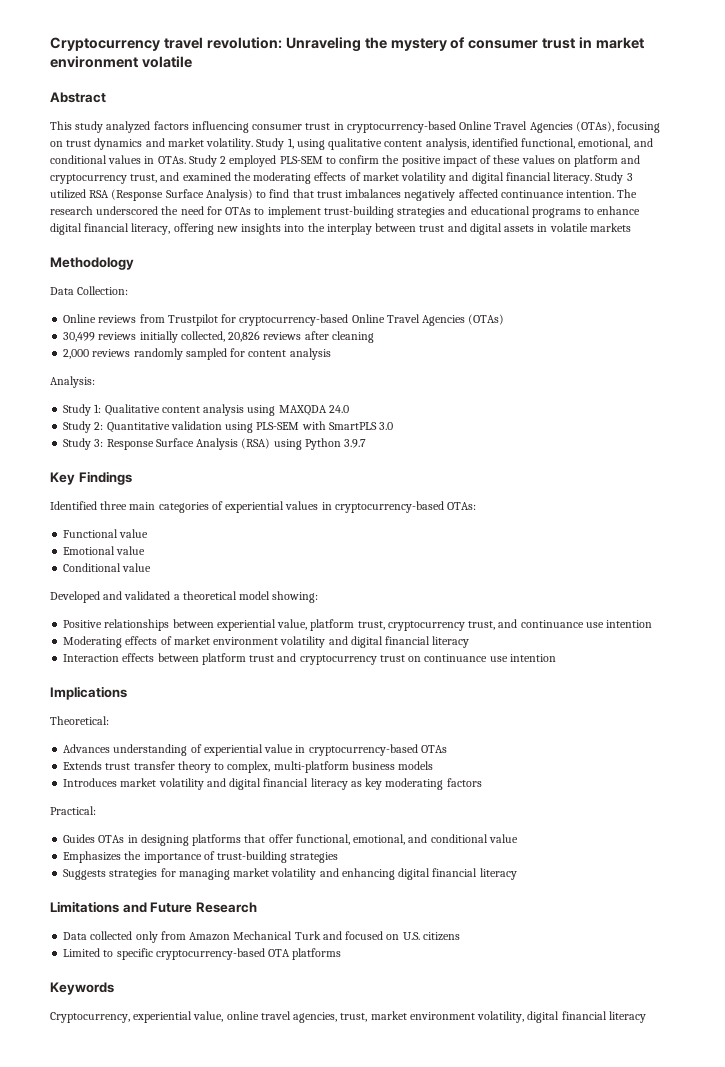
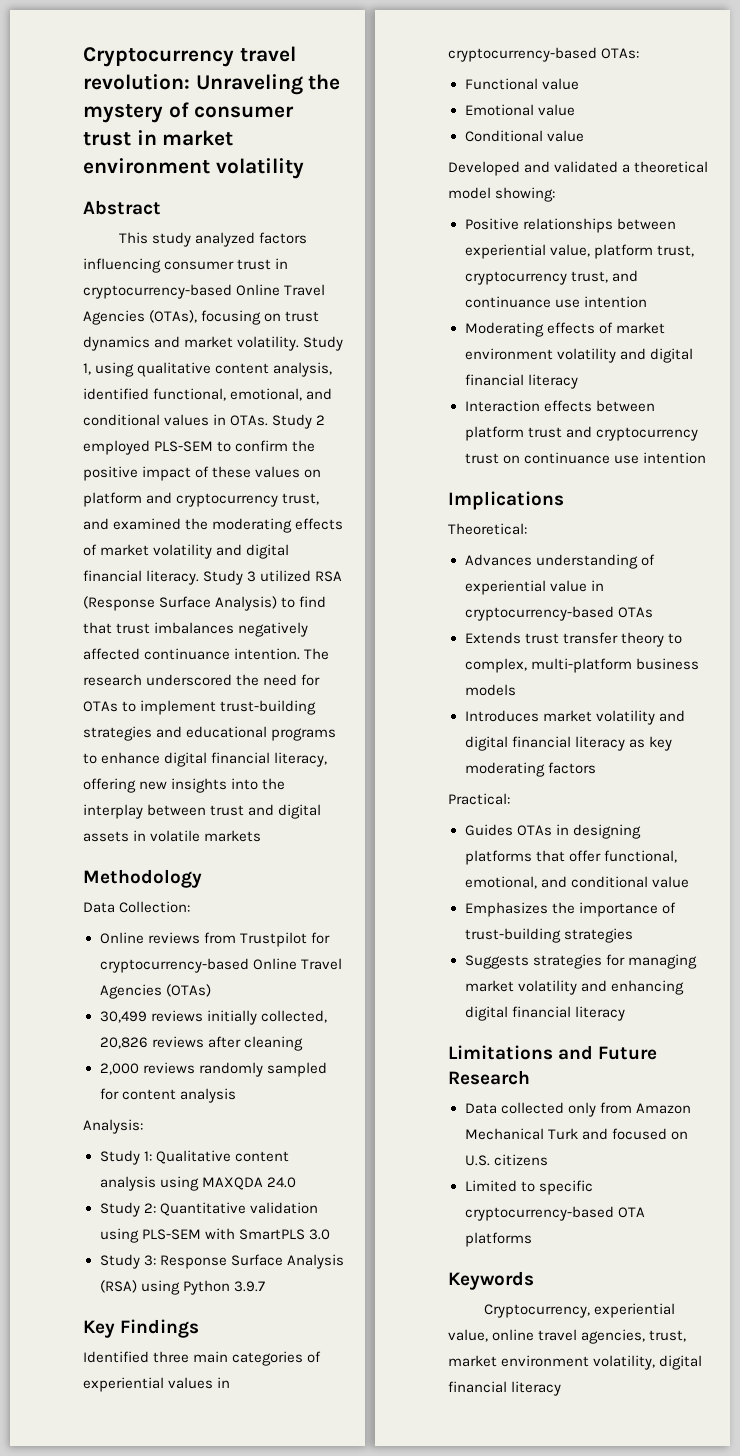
[141,56,192,68] volatile -> [215,158,304,179] volatility

